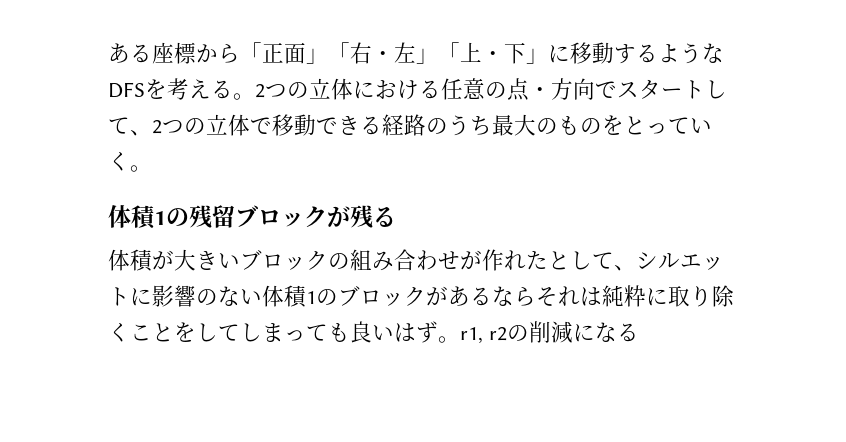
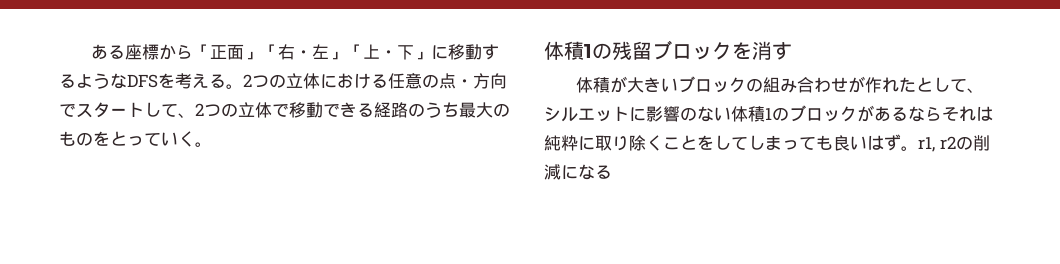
[327,205,396,229] が残る -> [732,41,792,60] を消す

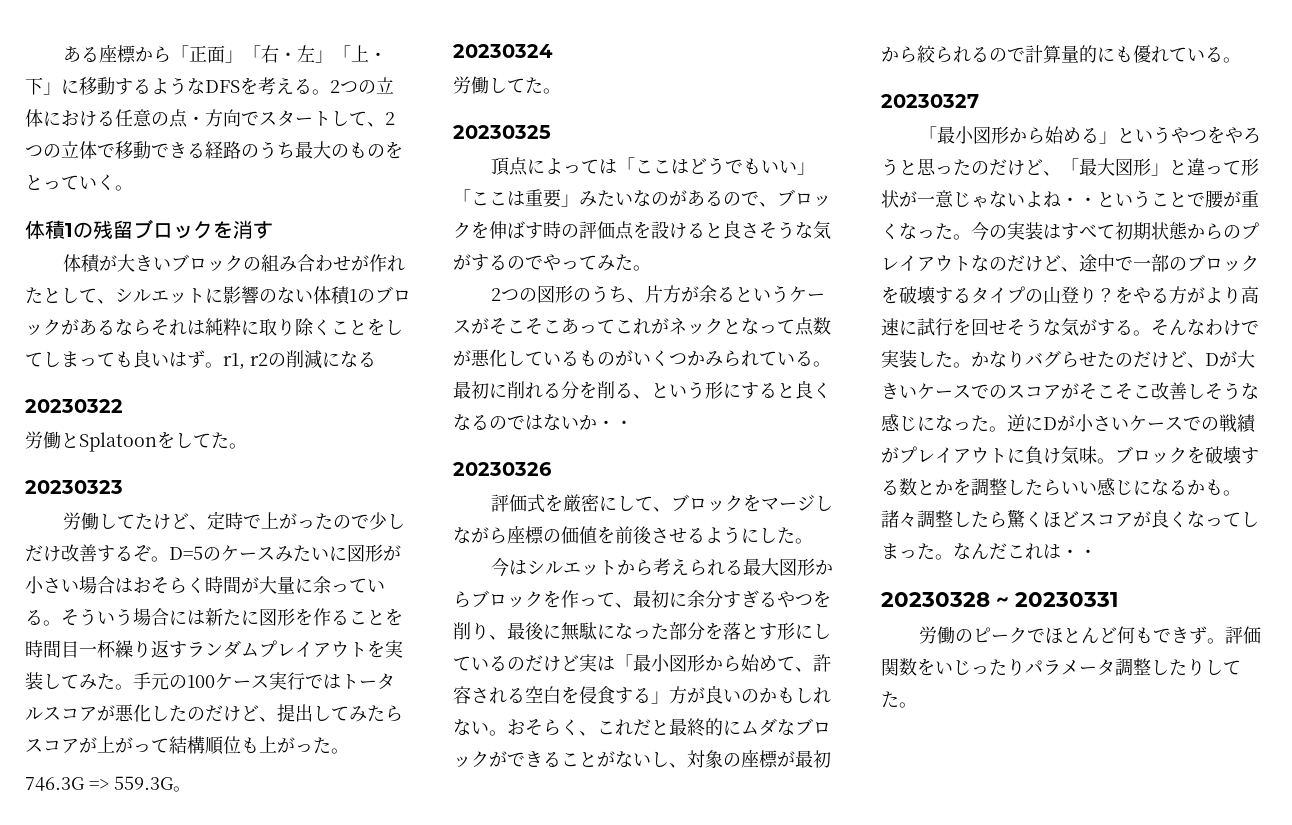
(612, 172) none -> [25,399,123,413] [25,431,247,452] [25,480,123,494] [63,511,406,530] [25,544,401,562] [25,576,385,594] [25,608,403,626] [25,640,403,658] [25,672,395,690] [25,704,403,722] [25,736,349,755] [25,776,191,792] [453,44,553,58] [453,76,561,94] [453,125,551,139] [491,157,816,176] [453,189,831,208] [453,221,831,240] [453,254,651,271] [491,285,826,303] [453,317,831,336] [453,349,831,367] [453,381,831,399] [453,414,633,431] [453,462,552,476] [491,494,834,513] [453,526,813,544] [491,558,834,577] [453,590,831,608] [453,622,831,641] [453,654,831,672] [453,686,831,704] [453,718,831,737] [453,750,831,768] [881,45,1241,63] [881,94,979,108] [919,126,1262,144] [881,158,1259,176] [881,190,1259,209] [881,222,1259,241] [881,254,1259,272] [881,286,1259,304] [881,318,1259,336] [881,350,1255,368] [881,382,1259,400] [881,414,1257,433] [881,446,1259,465] [881,478,1241,496] [881,509,1259,529] [881,543,1097,560] [881,592,1118,607] [919,626,1262,644] [881,658,1241,676] [881,691,917,708] // 20230322 // 労働とSplatoonをしてた。 // 20230323 // 労働してたけど、定時で上がったので少しだけ改善するぞ。D=5のケースみたいに図形が小さい場合はおそらく時間が大量に余っている。そういう場合には新たに図形を作ることを時間目一杯繰り返すランダムプレイアウトを実装してみた。手元の100ケース実行ではトータルスコアが悪化したのだけど、提出してみたらスコアが上がって結構順位も上がった。 // 746.3G => 559.3G。 // 20230324 // 労働してた。 // 20230325 // 頂点によっては「ここはどうでもいい」「ここは重要」みたいなのがあるので、ブロックを伸ばす時の評価点を設けると良さそうな気がするのでやってみた。 // 2つの図形のうち、片方が余るというケースがそこそこあってこれがネックとなって点数が悪化しているものがいくつかみられている。最初に削れる分を削る、という形にすると良くなるのではないか・・ // 20230326 // 評価式を厳密にして、ブロックをマージしながら座標の価値を前後させるようにした。 // 今はシルエットから考えられる最大図形からブロックを作って、最初に余分すぎるやつを削り、最後に無駄になった部分を落とす形にしているのだけど実は「最小図形から始めて、許容される空白を侵食する」方が良いのかもしれない。おそらく、これだと最終的にムダなブロックができることがないし、対象の座標が最初から絞られるので計算量的にも優れている。 // 20230327 // 「最小図形から始める」というやつをやろうと思ったのだけど、「最大図形」と違って形状が一意じゃないよね・・ということで腰が重くなった。今の実装はすべて初期状態からのプレイアウトなのだけど、途中で一部のブロックを破壊するタイプの山登り？をやる方がより高速に試行を回せそうな気がする。そんなわけで実装した。かなりバグらせたのだけど、Dが大きいケースでのスコアがそこそこ改善しそうな感じになった。逆にDが小さいケースでの戦績がプレイアウトに負け気味。ブロックを破壊する数とかを調整したらいい感じになるかも。諸々調整したら驚くほどスコアが良くなってしまった。なんだこれは・・ // 20230328 ~ 20230331 // 労働のピークでほとんど何もできず。評価関数をいじったりパラメータ調整したりしてた。

